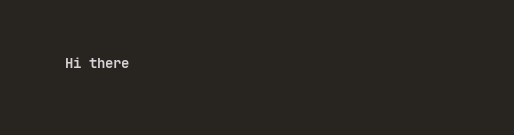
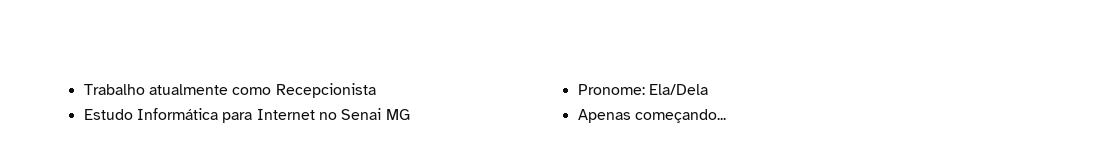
[65,57,129,68] Hi there -> [83,83,376,98] [83,108,410,123] [577,84,708,95] [577,109,726,123] Trabalho atualmente como Recepcionista // Estudo Informática para Internet no Senai MG // Pronome: Ela/Dela // Apenas começando...

